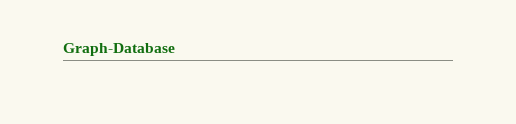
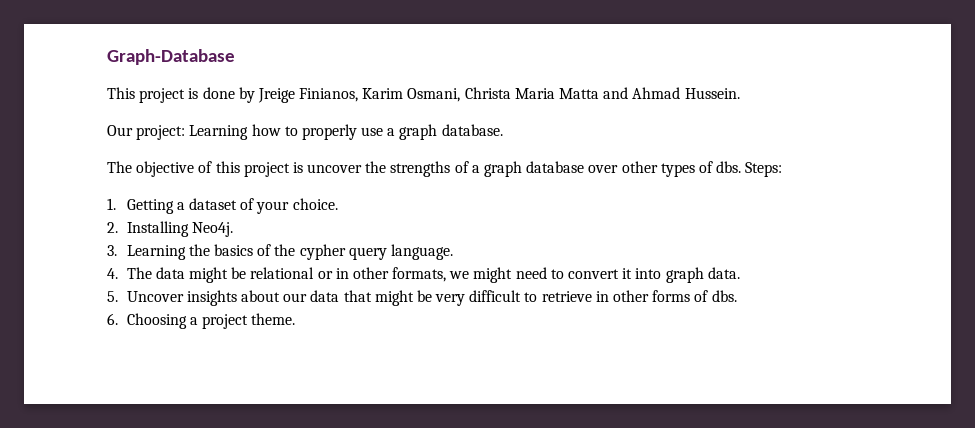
(175, 49) none -> [107,87,740,103] [107,124,503,140] [107,161,783,177] [107,198,338,214] [107,221,233,237] [107,244,453,260] [107,267,740,283] [107,290,737,306] [107,313,296,329] // This project is done by Jreige Finianos, Karim Osmani, Christa Maria Matta and Ahmad Hussein. // Our project: Learning how to properly use a graph database. // The objective of this project is uncover the strengths of a graph database over other types of dbs. Steps: // 1. Getting a dataset of your choice. // 2. Installing Neo4j. // 3. Learning the basics of the cypher query language. // 4. The data might be relational or in other formats, we might need to convert it into graph data. // 5. Uncover insights about our data that might be very difficult to retrieve in other forms of dbs. // 6. Choosing a project theme.

